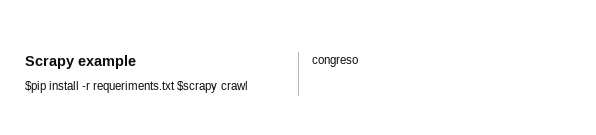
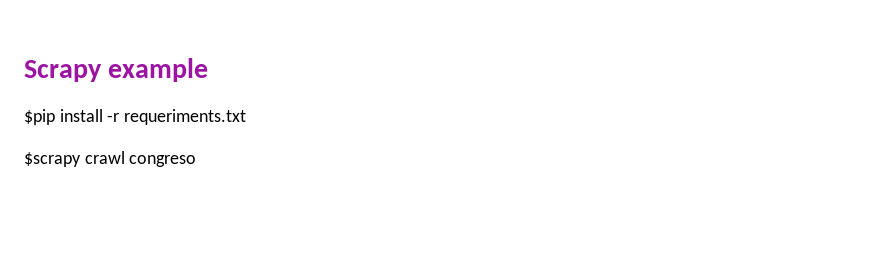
(176, 87) none -> (247, 117) //

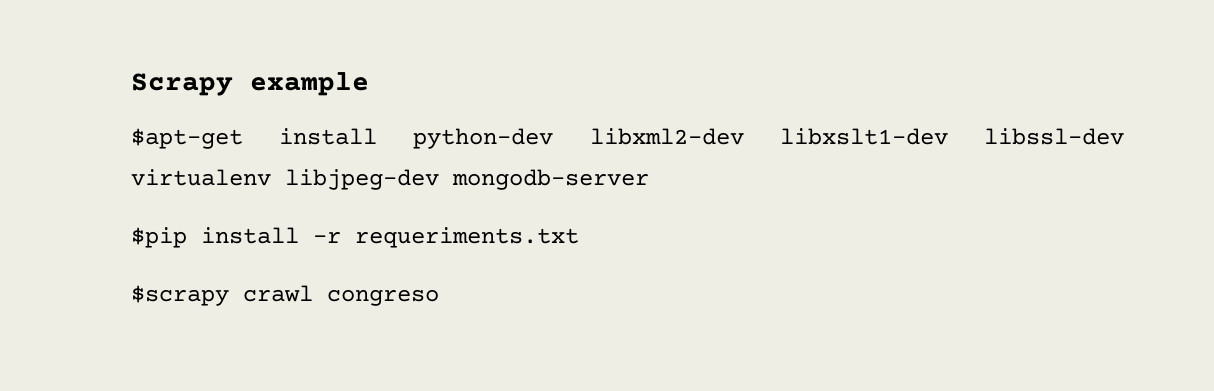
(209, 70) none -> [131,128,1124,149] [131,169,649,190] // $apt-get install python-dev libxml2-dev libxslt1-dev libssl-dev virtualenv libjpeg-dev mongodb-server

